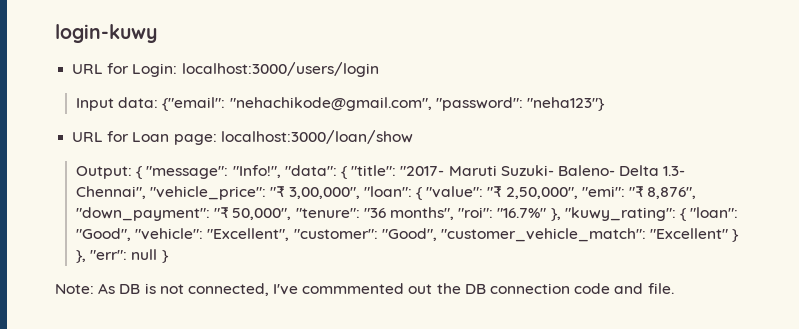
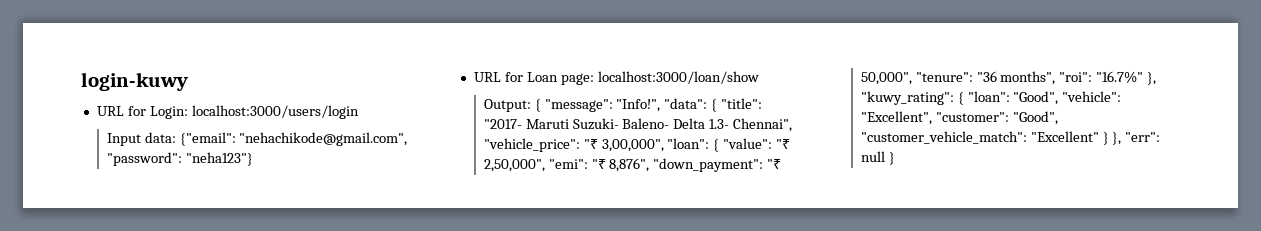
[55,283,674,296] // Note: As DB is not connected, I've commmented out the DB connection code and file. -> (895, 158) none

